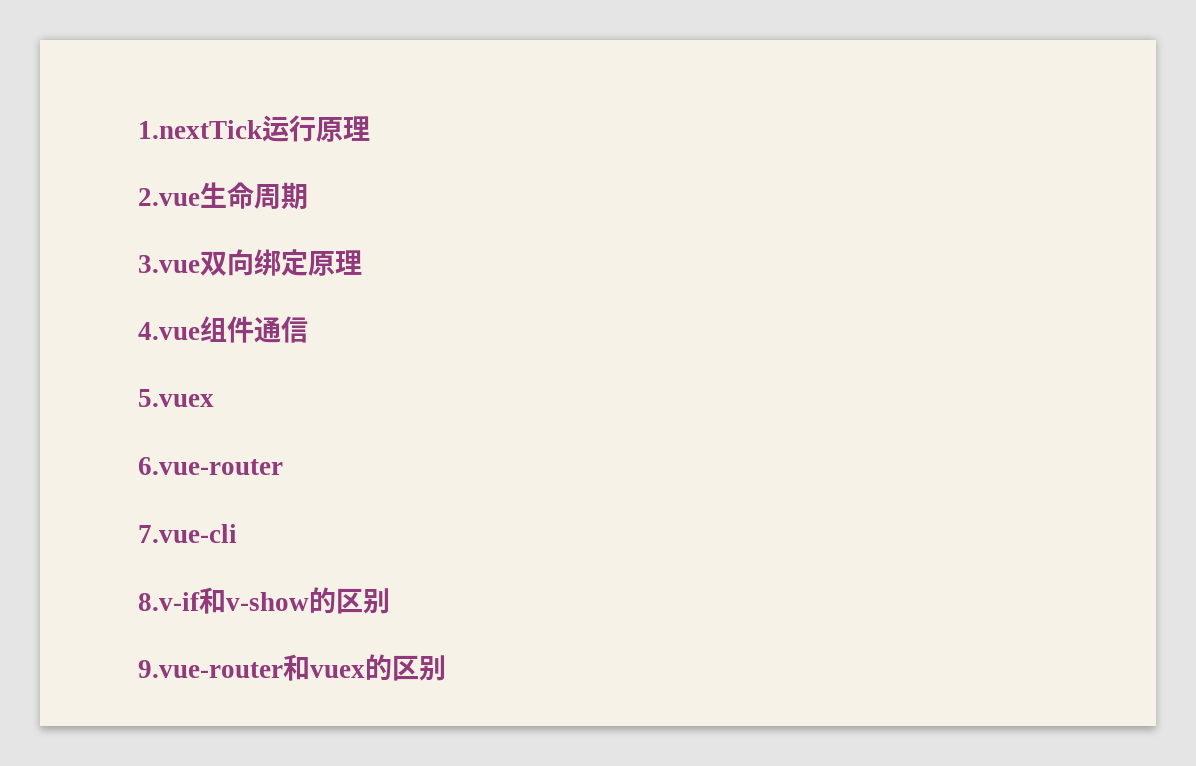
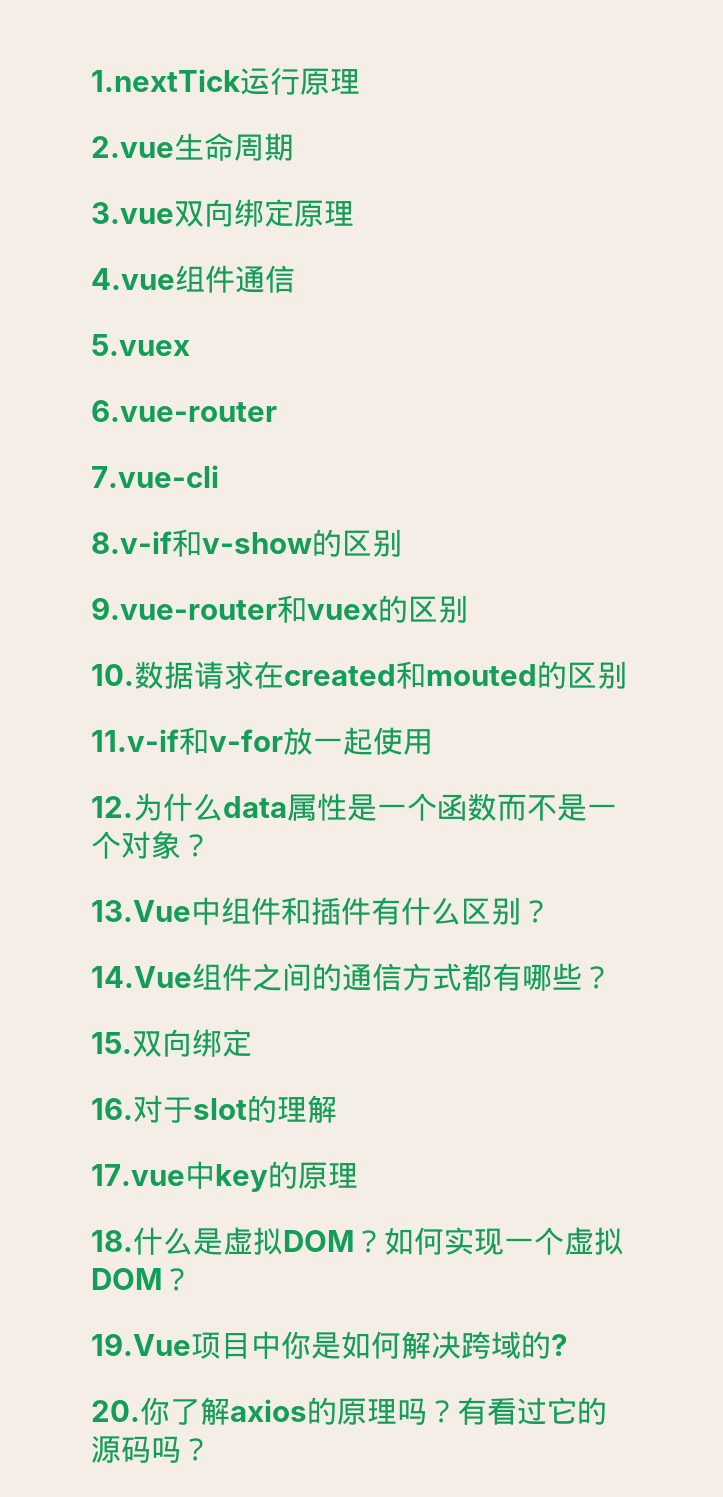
(446, 668) none -> [91,661,627,689] [91,727,433,755] [91,793,617,821] [91,831,211,859] [91,897,551,925] [91,963,612,991] [91,1029,252,1057] [91,1095,337,1123] [91,1161,358,1192] [91,1227,624,1256] [91,1268,192,1291] [91,1331,568,1359] [91,1397,607,1425] [91,1436,211,1463] // 10.数据请求在created和mouted的区别 // 11.v-if和v-for放一起使用 // 12.为什么data属性是一个函数而不是一个对象？ // 13.Vue中组件和插件有什么区别？ // 14.Vue组件之间的通信方式都有哪些？ // 15.双向绑定 // 16.对于slot的理解 // 17.vue中key的原理 // 18.什么是虚拟DOM？如何实现一个虚拟DOM？ // 19.Vue项目中你是如何解决跨域的? // 20.你了解axios的原理吗？有看过它的源码吗？

